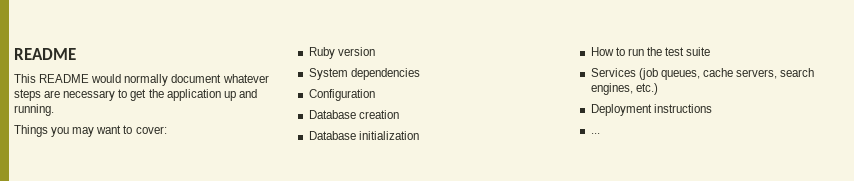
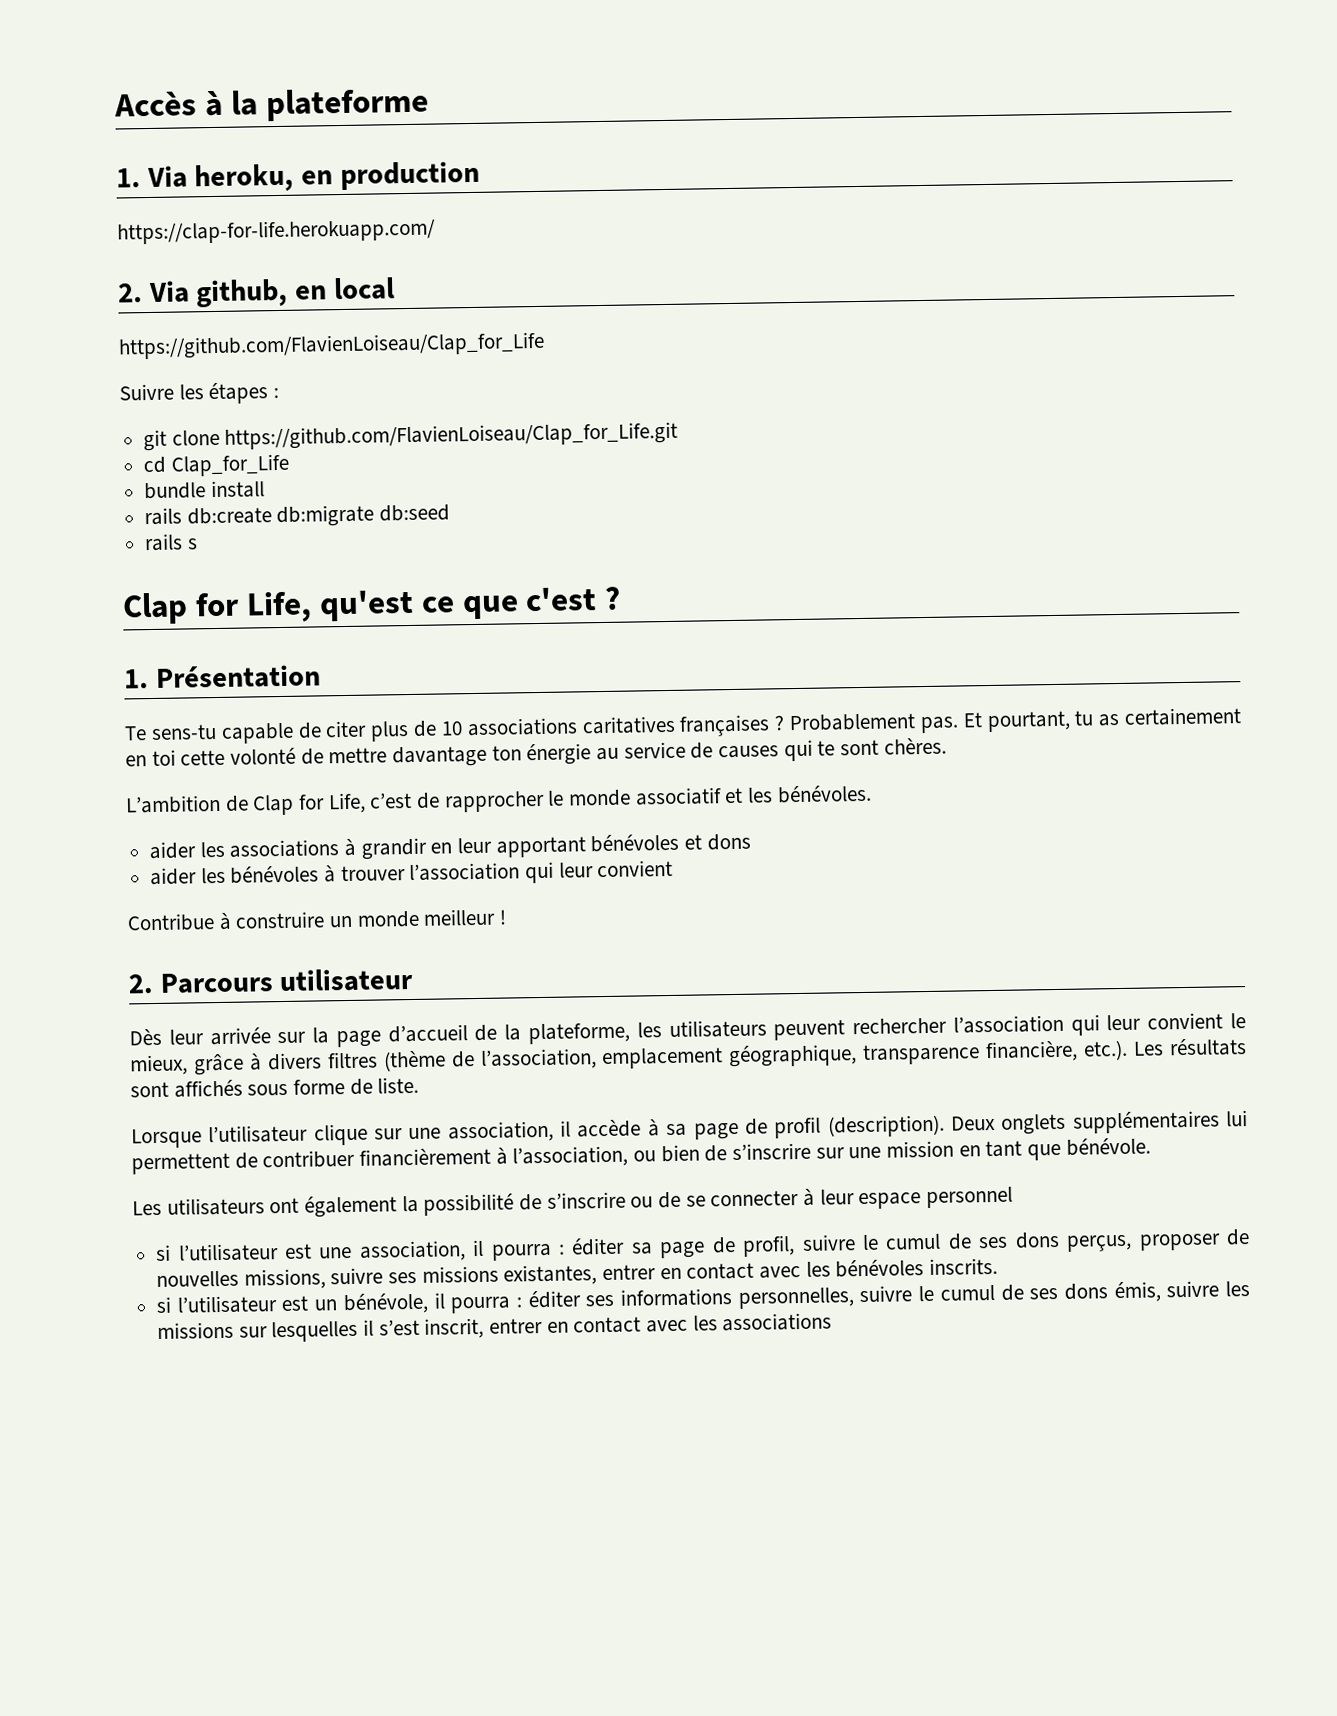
[14,48,76,60] [14,74,269,86] [14,89,257,101] [14,104,54,116] [14,125,167,137] [308,47,375,59] [308,68,420,80] [308,89,375,101] [308,110,399,119] [308,131,419,140] [590,47,711,56] [590,68,815,80] [590,83,658,95] [590,104,712,116] [590,133,600,134] README // This README would normally document whatever steps are necessary to get the application up and running. // Things you may want to cover: // Ruby version // System dependencies // Configuration // Database creation // Database initialization // How to run the test suite // Services (job queues, cache servers, search engines, etc.) // Deployment instructions // ... -> [114,87,429,122] [116,160,480,193] [117,218,436,245] [118,277,395,308] [118,331,545,360] [119,382,280,405] [143,421,679,452] [143,453,290,477] [144,480,265,500] [144,504,451,528] [144,533,198,552] [122,586,622,625] [124,664,321,689] [124,707,1242,744] [125,737,947,768] [125,784,872,816] [149,833,751,860] [150,859,674,886] [127,908,508,932] [128,967,415,994] [129,1012,1247,1048] [130,1038,1247,1076] [130,1076,420,1098] [131,1110,1249,1149] [131,1137,1151,1175] [132,1186,1014,1218] [155,1229,1250,1262] [156,1257,999,1290] [156,1280,1251,1315] [157,1312,833,1343] Accès à la plateforme // 1. Via heroku, en production // https://clap-for-life.herokuapp.com/ // 2. Via github, en local // https://github.com/FlavienLoiseau/Clap_for_Life // Suivre les étapes : // git clone https://github.com/FlavienLoiseau/Clap_for_Life.git // cd Clap_for_Life // bundle install // rails db:create db:migrate db:seed // rails s // Clap for Life, qu'est ce que c'est ? // 1. Présentation // Te sens-tu capable de citer plus de 10 associations caritatives françaises ? Probablement pas. Et pourtant, tu as certainement en toi cette volonté de mettre davantage ton énergie au service de causes qui te sont chères. // L’ambition de Clap for Life, c’est de rapprocher le monde associatif et les bénévoles. // aider les associations à grandir en leur apportant bénévoles et dons // aider les bénévoles à trouver l’association qui leur convient // Contribue à construire un monde meilleur ! // 2. Parcours utilisateur // Dès leur arrivée sur la page d’accueil de la plateforme, les utilisateurs peuvent rechercher l’association qui leur convient le mieux, grâce à divers filtres (thème de l’association, emplacement géographique, transparence financière, etc.). Les résultats sont affichés sous forme de liste. // Lorsque l’utilisateur clique sur une association, il accède à sa page de profil (description). Deux onglets supplémentaires lui permettent de contribuer financièrement à l’association, ou bien de s’inscrire sur une mission en tant que bénévole. // Les utilisateurs ont également la possibilité de s’inscrire ou de se connecter à leur espace personnel // si l’utilisateur est une association, il pourra : éditer sa page de profil, suivre le cumul de ses dons perçus, proposer de nouvelles missions, suivre ses missions existantes, entrer en contact avec les bénévoles inscrits. // si l’utilisateur est un bénévole, il pourra : éditer ses informations personnelles, suivre le cumul de ses dons émis, suivre les missions sur lesquelles il s’est inscrit, entrer en contact avec les associations

